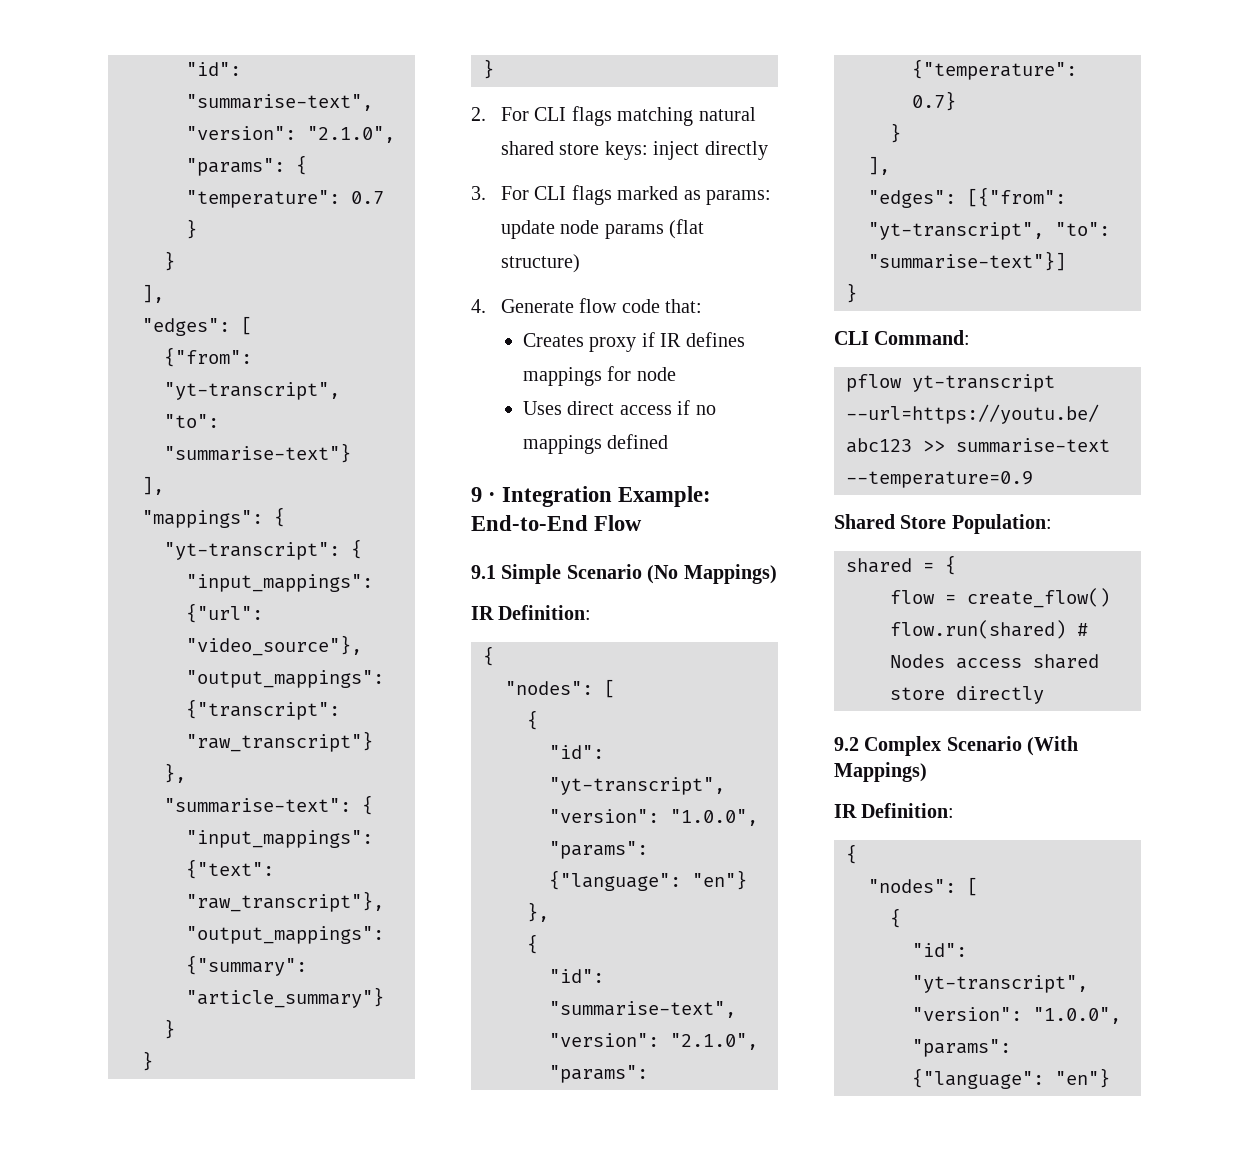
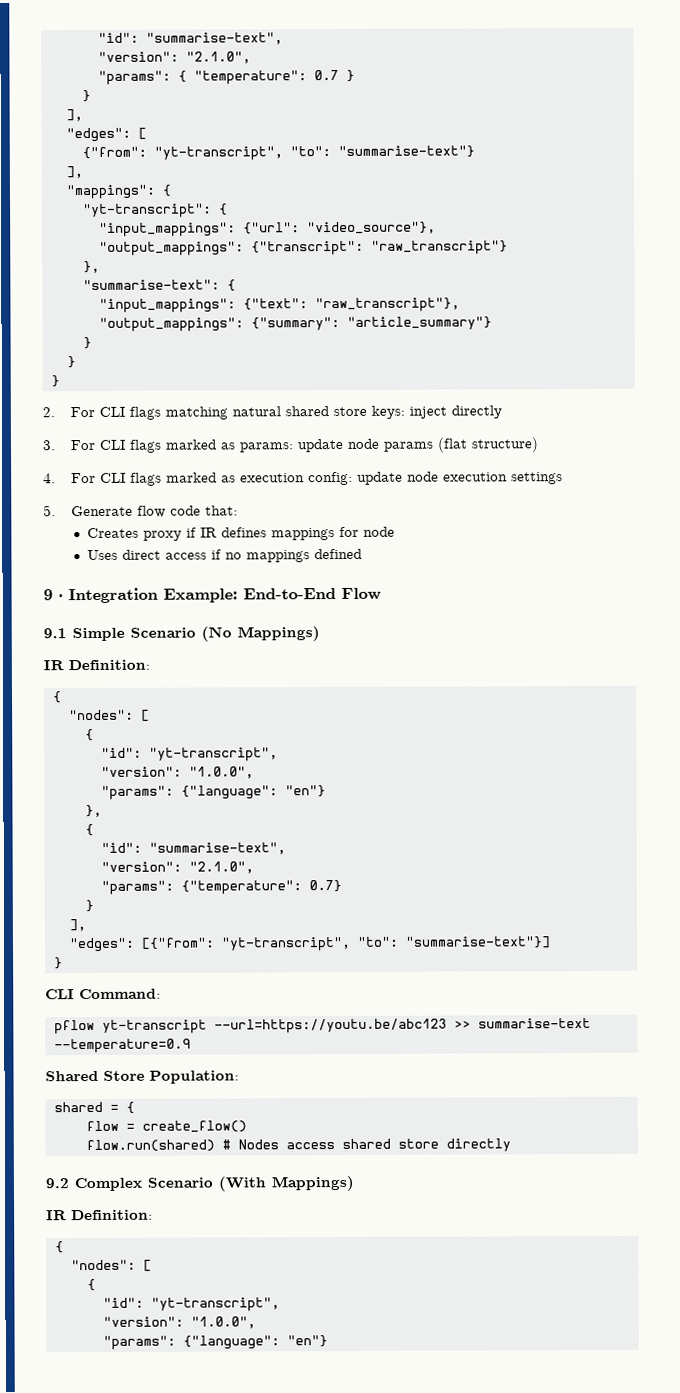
(486, 306) none -> [70,471,563,486] [43,505,56,517] For CLI flags marked as execution config: update node execution settings // 5.

